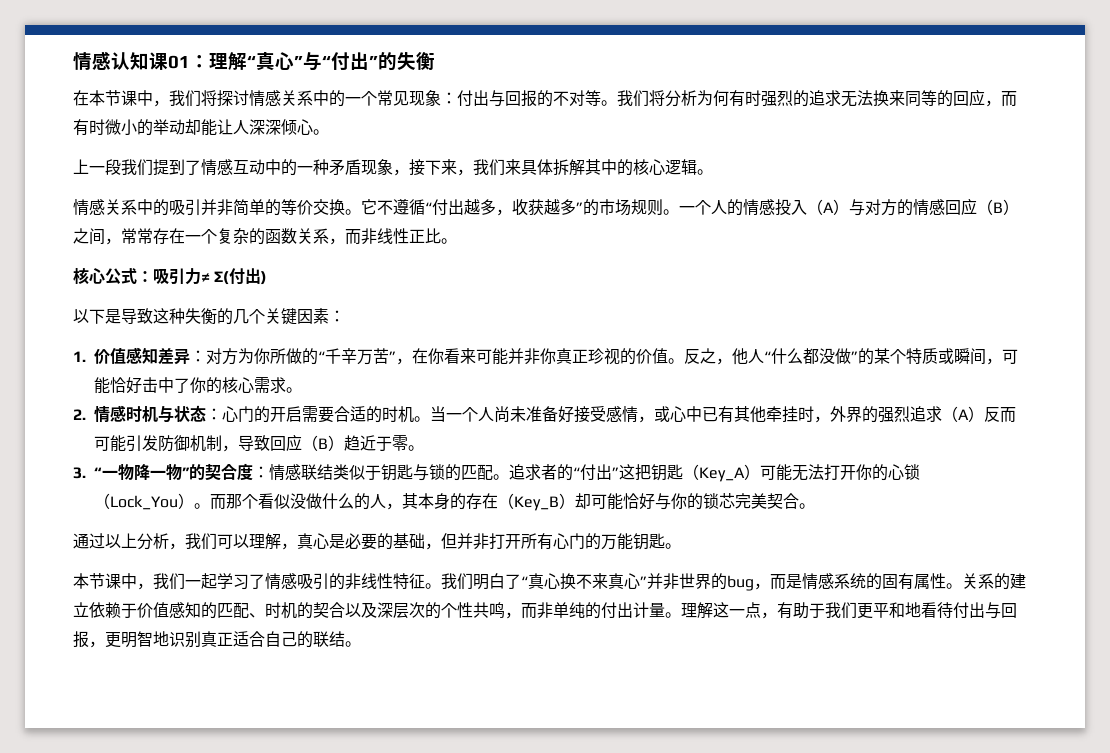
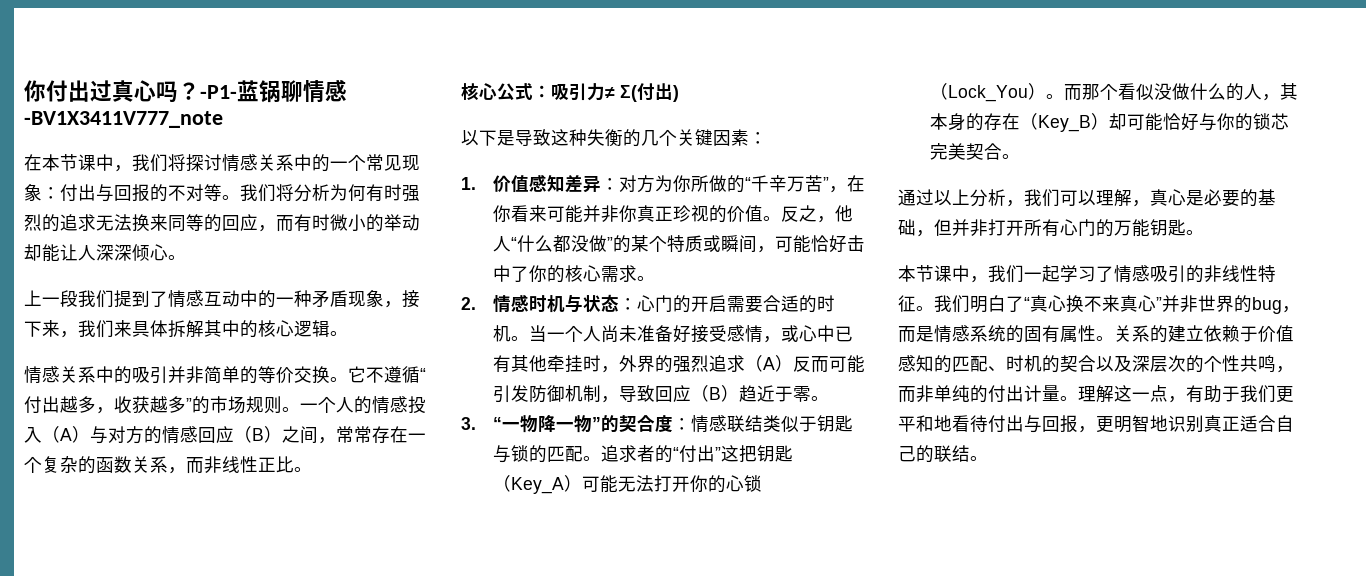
[73,51,435,71] 情感认知课01：理解“真心”与“付出”的失衡 -> [24,79,347,103] [24,111,223,128] 你付出过真心吗？-P1-蓝锅聊情感-BV1X3411V777_note

